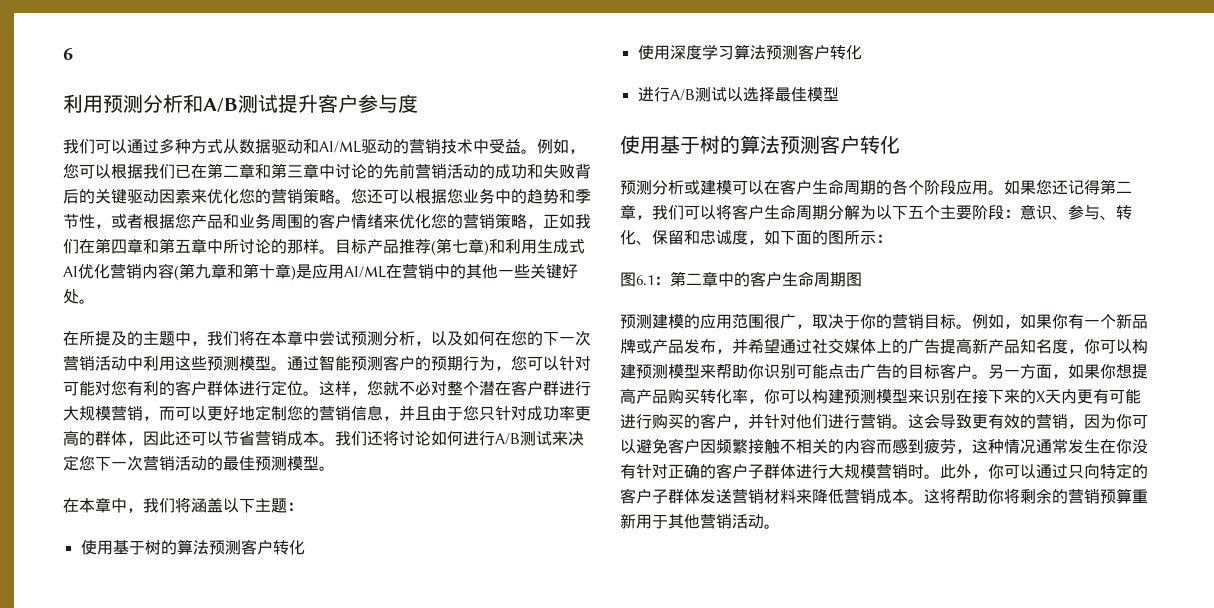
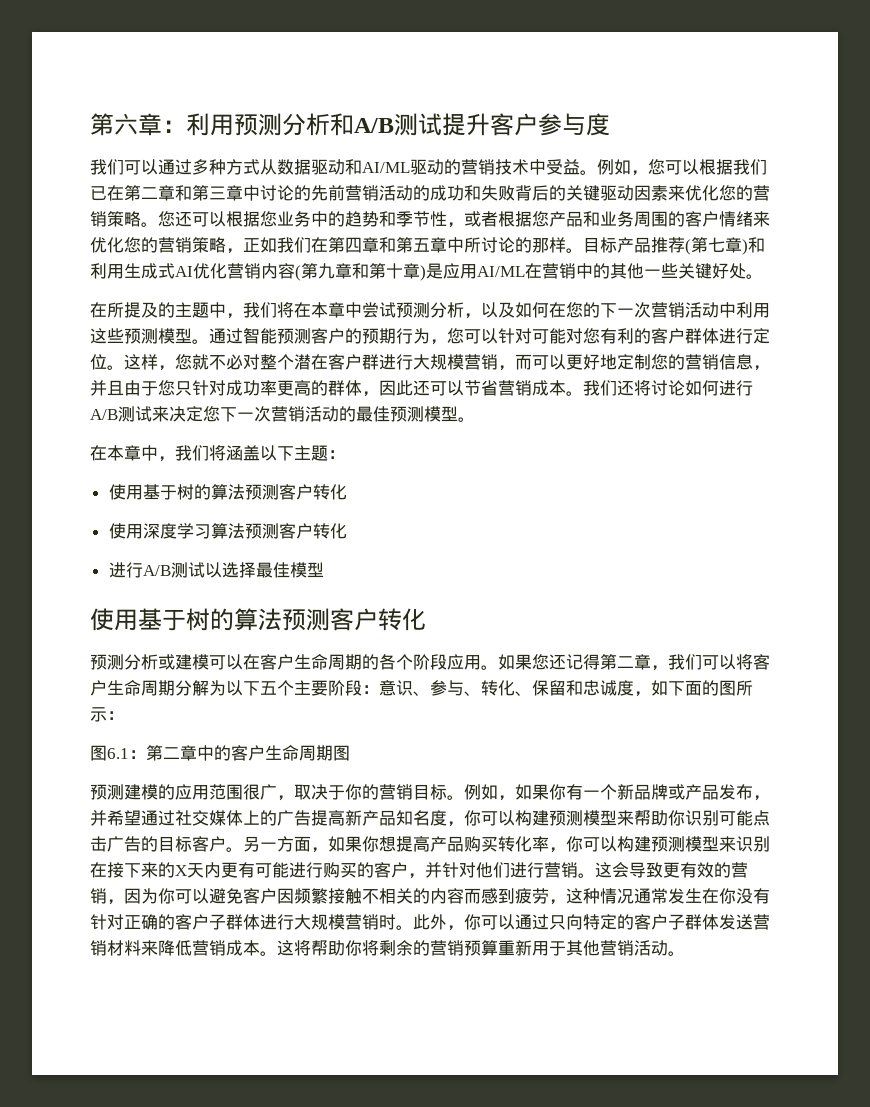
[63,48,73,60] 6 // -> [90,113,186,136] 第六章：

